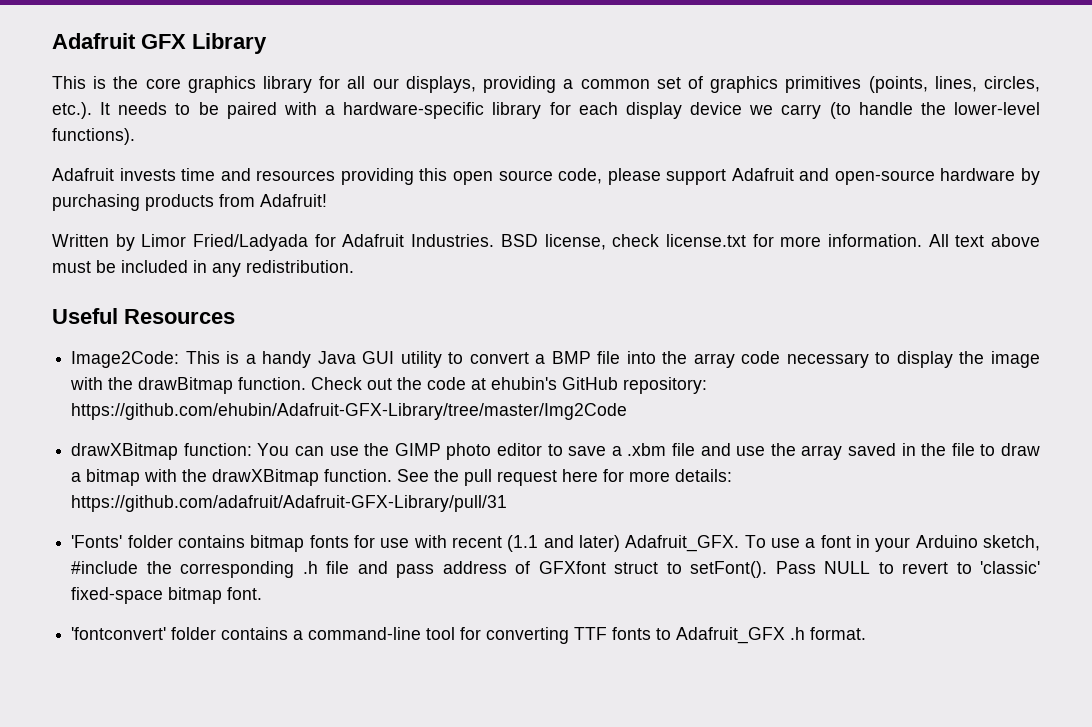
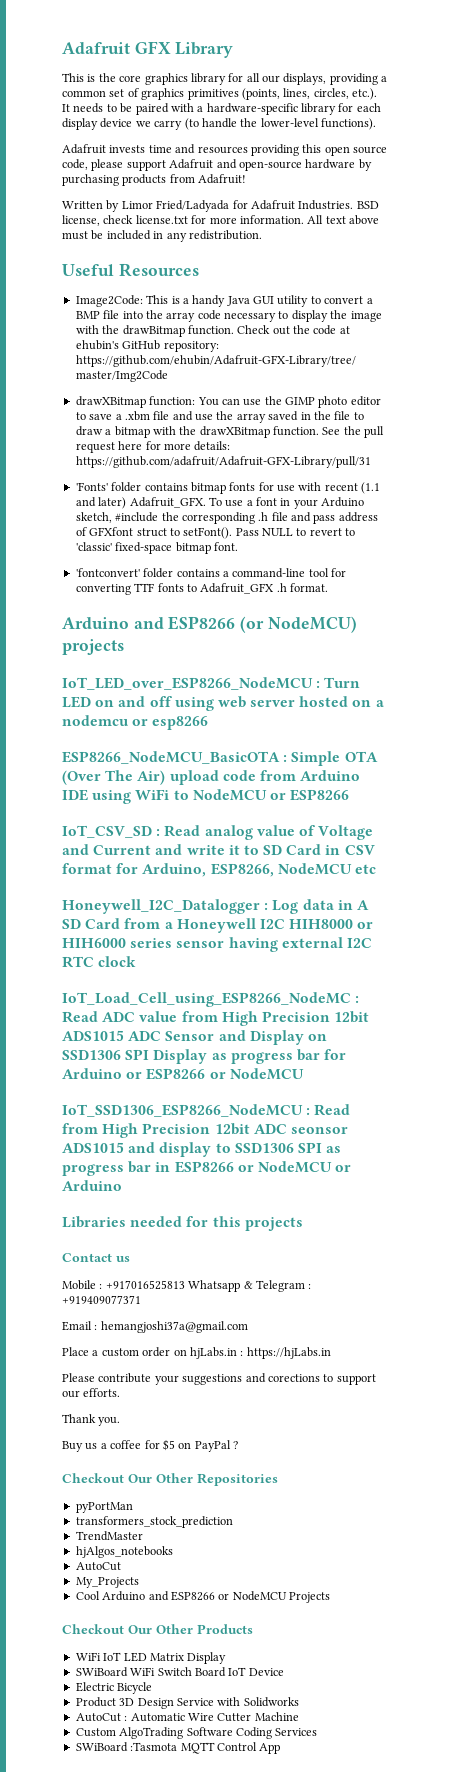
(867, 633) none -> [62,616,357,633] [62,639,124,655] [62,677,361,690] [62,696,384,711] [62,715,209,730] [62,751,378,766] [62,770,361,785] [62,789,350,804] [62,825,374,840] [62,844,375,855] [62,863,376,877] [62,899,369,914] [62,918,374,933] [62,937,372,952] [62,956,137,968] [62,992,360,1007] [62,1011,370,1026] [62,1030,327,1045] [62,1049,347,1064] [62,1068,304,1080] [62,1104,351,1117] [62,1123,348,1138] [62,1142,342,1157] [62,1161,352,1176] [62,1180,122,1191] [62,1216,303,1231] [62,1253,130,1262] [62,1280,312,1292] [62,1295,141,1304] [62,1321,248,1333] [62,1347,331,1359] [62,1373,376,1385] [62,1388,121,1398] [62,1414,121,1426] [62,1439,238,1452] [62,1473,278,1486] [75,1502,133,1513] [75,1516,233,1528] [75,1531,143,1541] [75,1546,173,1558] [75,1562,121,1571] [75,1577,139,1588] [75,1591,330,1603] [62,1624,253,1634] [75,1652,227,1664] [75,1667,284,1677] [75,1682,153,1694] [75,1697,299,1709] [75,1712,299,1722] [75,1727,318,1739] [75,1742,281,1754] // Arduino and ESP8266 (or NodeMCU) projects // IoT_LED_over_ESP8266_NodeMCU : Turn LED on and off using web server hosted on a nodemcu or esp8266 // ESP8266_NodeMCU_BasicOTA : Simple OTA (Over The Air) upload code from Arduino IDE using WiFi to NodeMCU or ESP8266 // IoT_CSV_SD : Read analog value of Voltage and Current and write it to SD Card in CSV format for Arduino, ESP8266, NodeMCU etc // Honeywell_I2C_Datalogger : Log data in A SD Card from a Honeywell I2C HIH8000 or HIH6000 series sensor having external I2C RTC clock // IoT_Load_Cell_using_ESP8266_NodeMC : Read ADC value from High Precision 12bit ADS1015 ADC Sensor and Display on SSD1306 SPI Display as progress bar for Arduino or ESP8266 or NodeMCU // IoT_SSD1306_ESP8266_NodeMCU : Read from High Precision 12bit ADC seonsor ADS1015 and display to SSD1306 SPI as progress bar in ESP8266 or NodeMCU or Arduino // Libraries needed for this projects // Contact us // Mobile : +917016525813 Whatsapp & Telegram : +919409077371 // Email : hemangjoshi37a@gmail.com // Place a custom order on hjLabs.in : https://hjLabs.in // Please contribute your suggestions and corections to support our efforts. // Thank you. // Buy us a coffee for $5 on PayPal ? // Checkout Our Other Repositories // pyPortMan // transformers_stock_prediction // TrendMaster // hjAlgos_notebooks // AutoCut // My_Projects // Cool Arduino and ESP8266 or NodeMCU Projects // Checkout Our Other Products // WiFi IoT LED Matrix Display // SWiBoard WiFi Switch Board IoT Device // Electric Bicycle // Product 3D Design Service with Solidworks // AutoCut : Automatic Wire Cutter Machine // Custom AlgoTrading Software Coding Services // SWiBoard :Tasmota MQTT Control App

